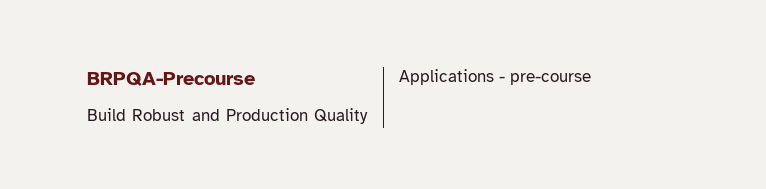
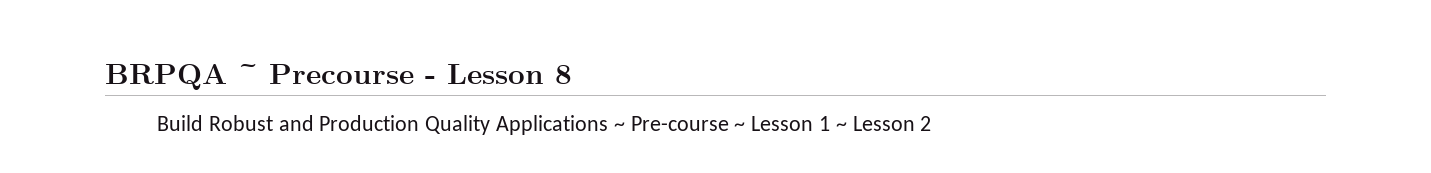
[87,72,255,86] BRPQA-Precourse -> [105,64,572,90] BRPQA ~ Precourse - Lesson 8
[499,73,591,85] - pre-course -> [613,116,932,131] ~ Pre-course ~ Lesson 1 ~ Lesson 2

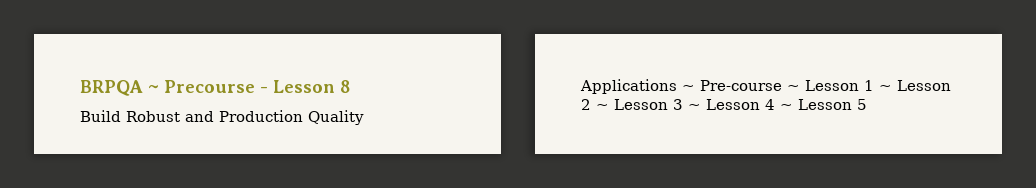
(932, 123) none -> [596,99,867,110] ~ Lesson 3 ~ Lesson 4 ~ Lesson 5

